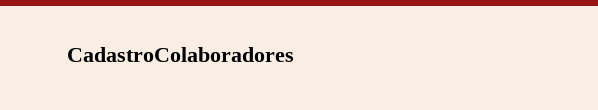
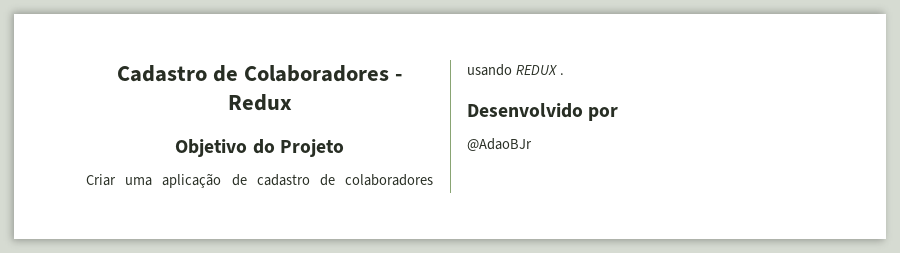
[67,47,294,62] CadastroColaboradores -> [116,65,403,82] [227,94,292,111] [175,139,344,157] [86,173,433,188] [467,64,564,76] [467,103,619,121] [467,138,532,151] Cadastro de Colaboradores - Redux // Objetivo do Projeto // Criar uma aplicação de cadastro de colaboradores usando REDUX . // Desenvolvido por // @AdaoBJr

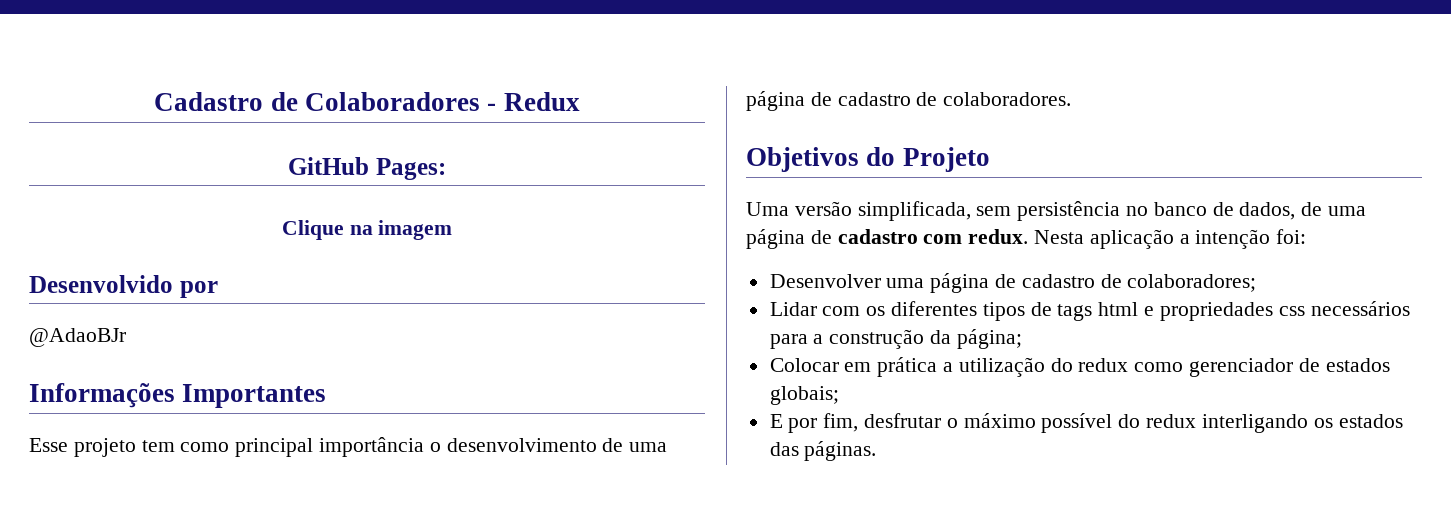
[175,139,344,157] [86,173,433,188] [467,64,564,76] [467,103,619,121] [467,138,532,151] Objetivo do Projeto // Criar uma aplicação de cadastro de colaboradores usando REDUX . // Desenvolvido por // @AdaoBJr -> [288,157,446,180] [281,220,453,240] [29,275,218,298] [29,328,126,347] [29,383,327,408] [29,437,668,457] [746,91,1072,111] [746,147,990,172] [746,201,1367,221] [746,229,1307,249] [769,273,1257,293] [769,301,1410,321] [769,329,1022,349] [769,357,1390,377] [769,386,839,405] [769,413,1403,433] [769,441,877,461] GitHub Pages: // Clique na imagem // Desenvolvido por // @AdaoBJr // Informações Importantes // Esse projeto tem como principal importância o desenvolvimento de uma página de cadastro de colaboradores. // Objetivos do Projeto // Uma versão simplificada, sem persistência no banco de dados, de uma página de cadastro com redux. Nesta aplicação a intenção foi: // Desenvolver uma página de cadastro de colaboradores; // Lidar com os diferentes tipos de tags html e propriedades css necessários para a construção da página; // Colocar em prática a utilização do redux como gerenciador de estados globais; // E por fim, desfrutar o máximo possível do redux interligando os estados das páginas.

